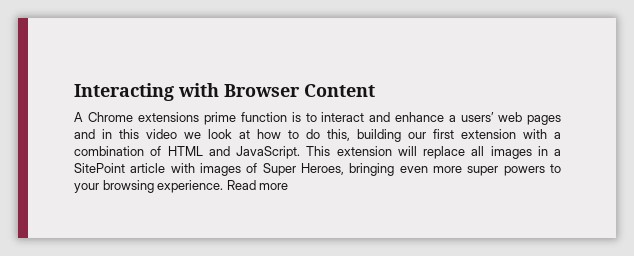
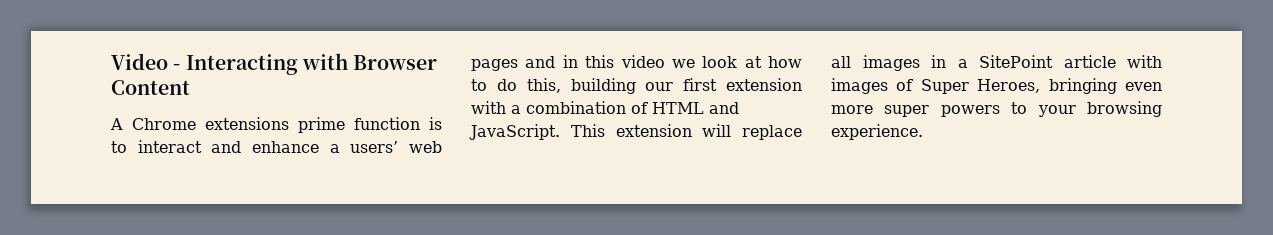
(74, 92) none -> [111,53,181,70] Video -
[226,180,289,190] Read more -> (923, 132) none

